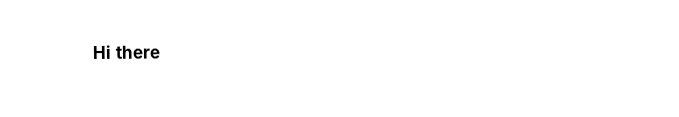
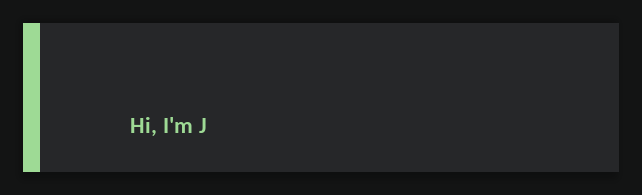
[92,44,160,60] Hi there -> [130,117,208,137] Hi, I'm J

